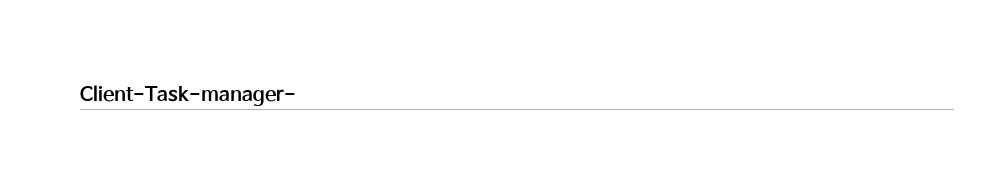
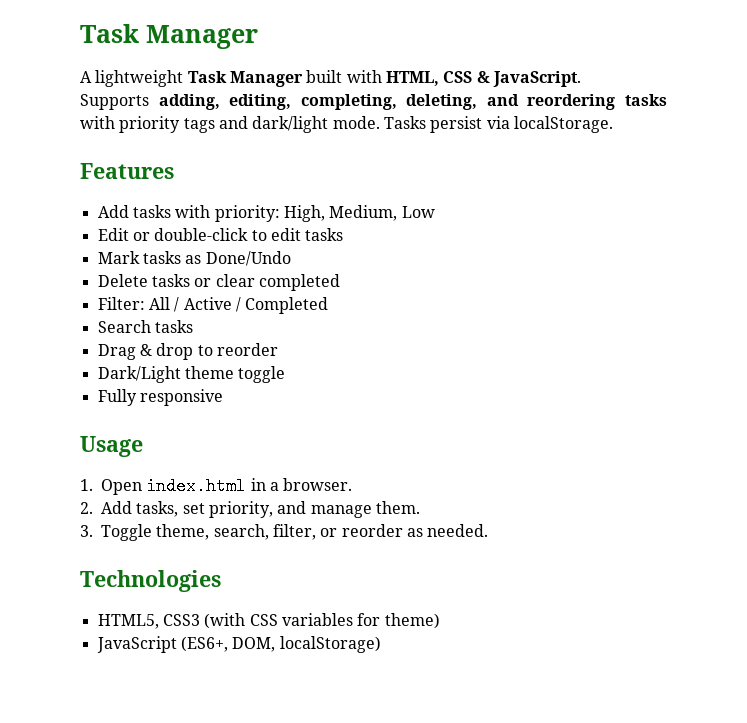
[80,85,296,106] Client-Task-manager- -> [80,24,258,49] [80,70,581,87] [80,94,667,110] [80,116,613,133] [80,163,174,179] [97,205,435,222] [97,228,344,241] [97,251,291,266] [97,274,340,291] [97,297,329,314] [97,320,193,333] [97,343,278,360] [97,366,286,383] [97,389,223,406] [80,436,143,457] [80,477,353,495] [80,501,420,518] [80,524,489,541] [80,570,221,592] [97,613,440,629] [96,636,381,653] Task Manager // A lightweight Task Manager built with HTML, CSS & JavaScript. // Supports adding, editing, completing, deleting, and reordering tasks with priority tags and dark/light mode. Tasks persist via localStorage. // Features // Add tasks with priority: High, Medium, Low // Edit or double-click to edit tasks // Mark tasks as Done/Undo // Delete tasks or clear completed // Filter: All / Active / Completed // Search tasks // Drag & drop to reorder // Dark/Light theme toggle // Fully responsive // Usage // 1. Open index.html in a browser. // 2. Add tasks, set priority, and manage them. // 3. Toggle theme, search, filter, or reorder as needed. // Technologies // HTML5, CSS3 (with CSS variables for theme) // JavaScript (ES6+, DOM, localStorage)

